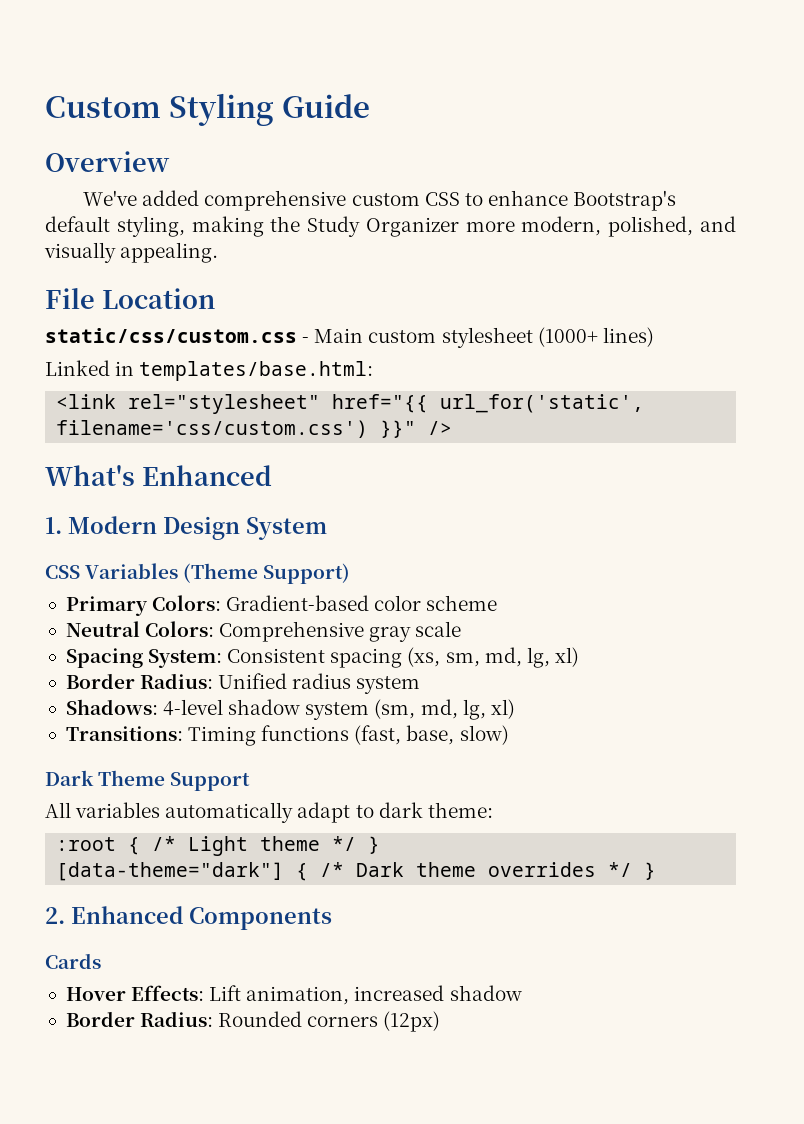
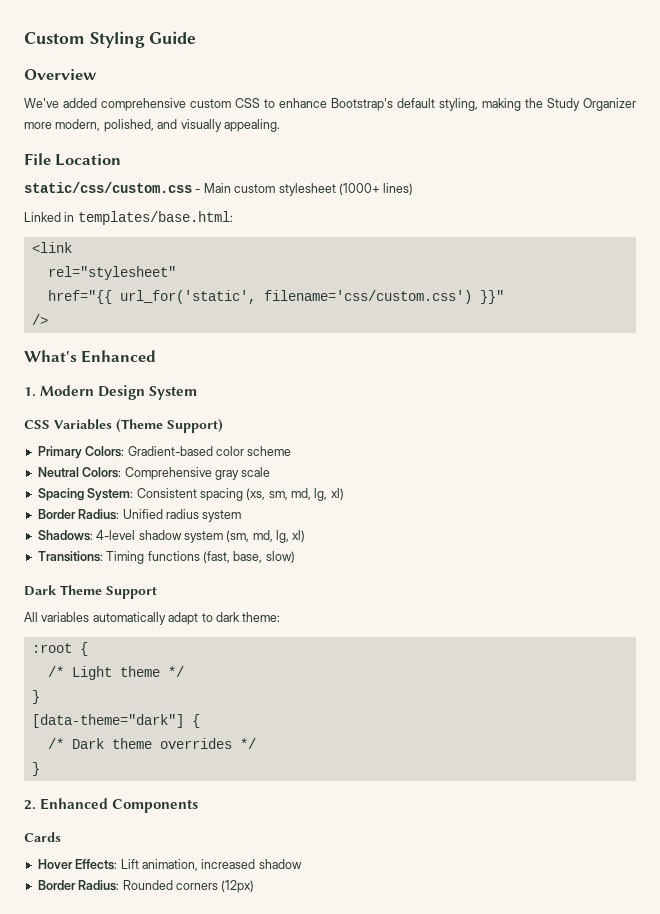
(117, 401) none -> (72, 247) //
(321, 404) none -> (176, 273) //
(417, 429) none -> (504, 297) //
(141, 846) none -> (88, 649) //
(357, 843) none -> (184, 671) //
(309, 872) none -> (200, 721) //
(633, 869) none -> (256, 743) //

